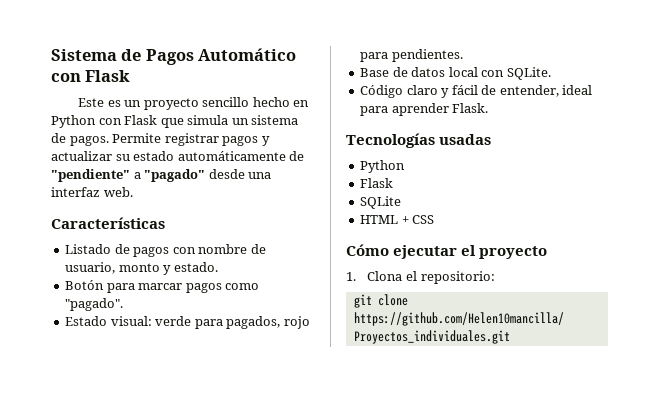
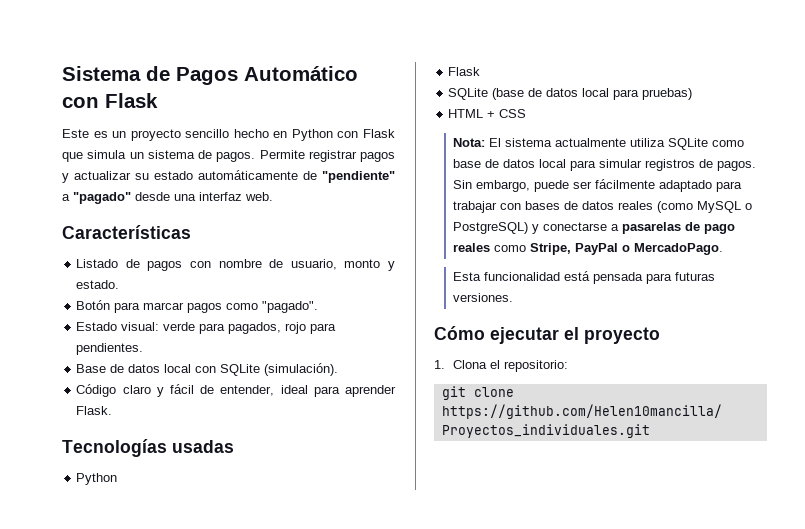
[506,67,551,80] SQLite. -> [220,363,339,376] SQLite (simulación).
[360,215,435,224] // HTML + CSS -> [492,88,693,100] [448,109,527,118] [452,138,744,150] [452,159,756,171] [452,179,742,192] [452,201,752,213] [452,222,735,234] [452,243,723,255] [452,271,715,284] [452,293,513,302] (base de datos local para pruebas) // HTML + CSS // Nota: El sistema actualmente utiliza SQLite como base de datos local para simular registros de pagos. Sin embargo, puede ser fácilmente adaptado para trabajar con bases de datos reales (como MySQL o PostgreSQL) y conectarse a pasarelas de pago reales como Stripe, PayPal o MercadoPago. // Esta funcionalidad está pensada para futuras versiones.

